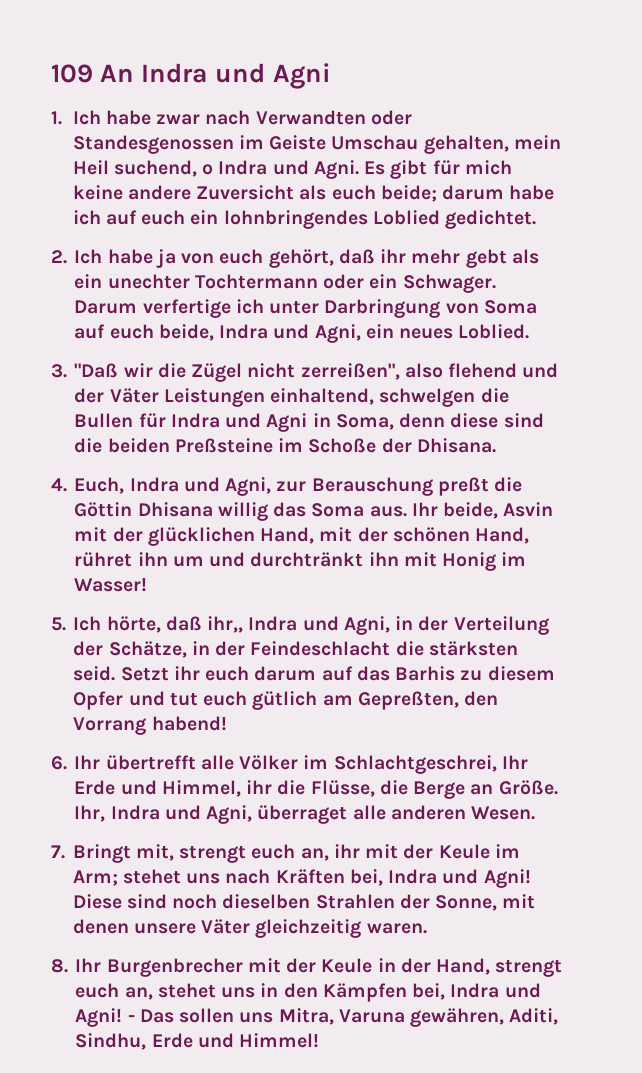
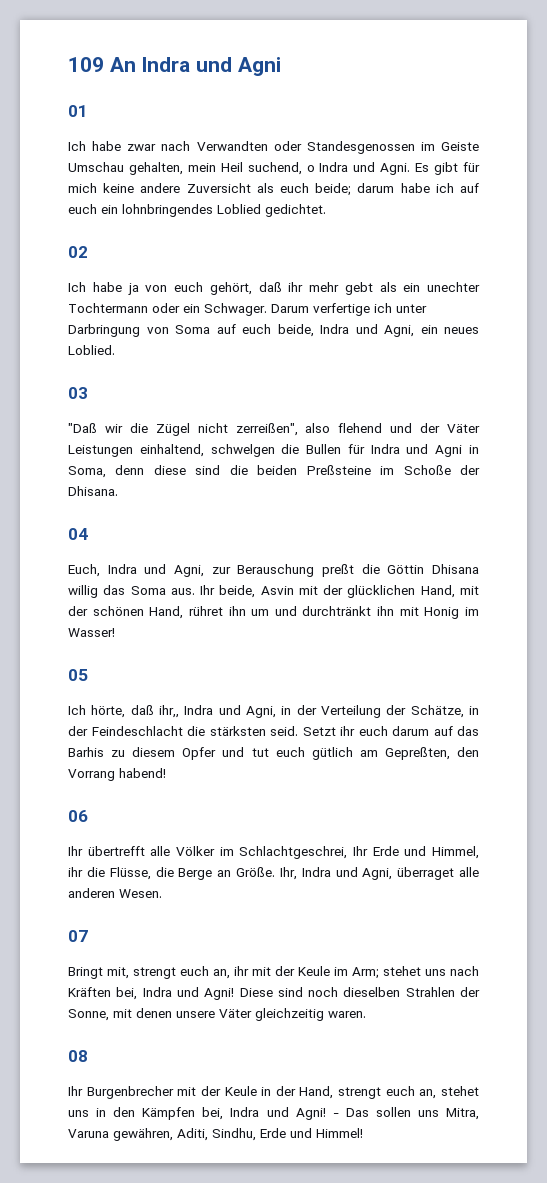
[51,111,62,125] 1. -> [68,105,88,117] 01 //
[51,250,67,264] 2. -> [68,246,88,258] 02 //
[51,364,67,378] 3. -> [68,387,88,399] 03 //
[51,478,67,492] 4. -> [68,528,88,540] 04 //
[51,617,66,631] 5. -> [68,669,88,681] 05 //
[51,756,67,770] 6. -> [68,810,88,822] 06 //
[51,845,65,859] 7. -> [68,930,88,942] 07 //
[51,959,68,973] 8. -> [68,1050,88,1062] 08 //

